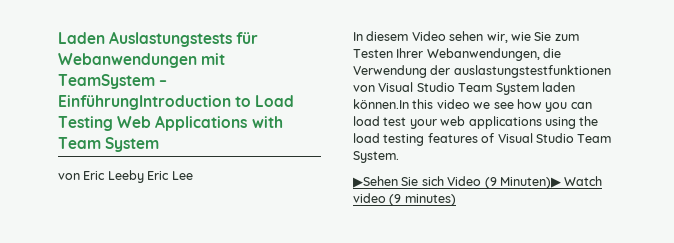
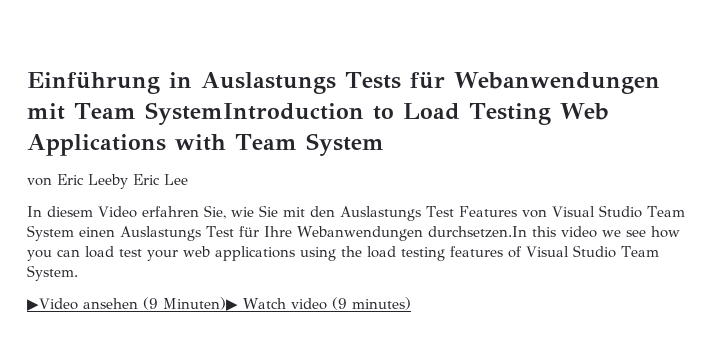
[58,31,259,47] [58,53,226,68] [58,74,168,89] [58,95,231,110] Laden Auslastungstests für Webanwendungen mit TeamSystem – EinführungIntroduction -> [27,71,660,94] [27,102,364,125] Einführung in Auslastungs Tests für Webanwendungen mit Team SystemIntroduction
[449,31,579,43] [353,48,562,61] [353,65,611,78] sehen wir, wie Sie zum Testen Ihrer Webanwendungen, die Verwendung der auslastungstestfunktionen -> [142,205,517,221] erfahren Sie, wie Sie mit den Auslastungs Test Features
[541,82,575,92] [353,99,409,109] laden können.In -> [79,226,527,241] einen Auslastungs Test für Ihre Webanwendungen durchsetzen.In
[353,176,482,188] ▶Sehen Sie sich Video -> [27,298,138,311] ▶Video ansehen

